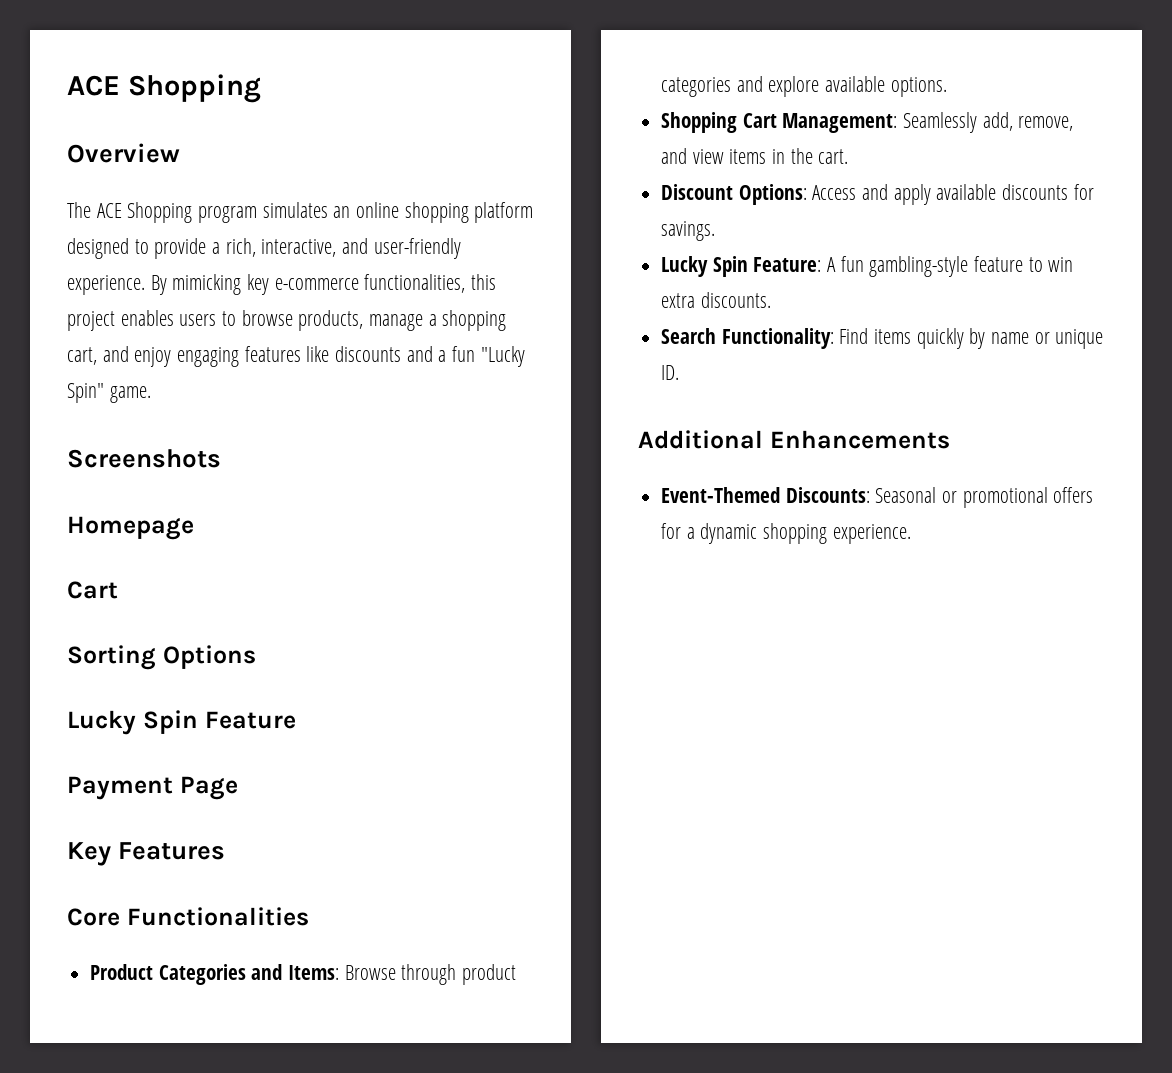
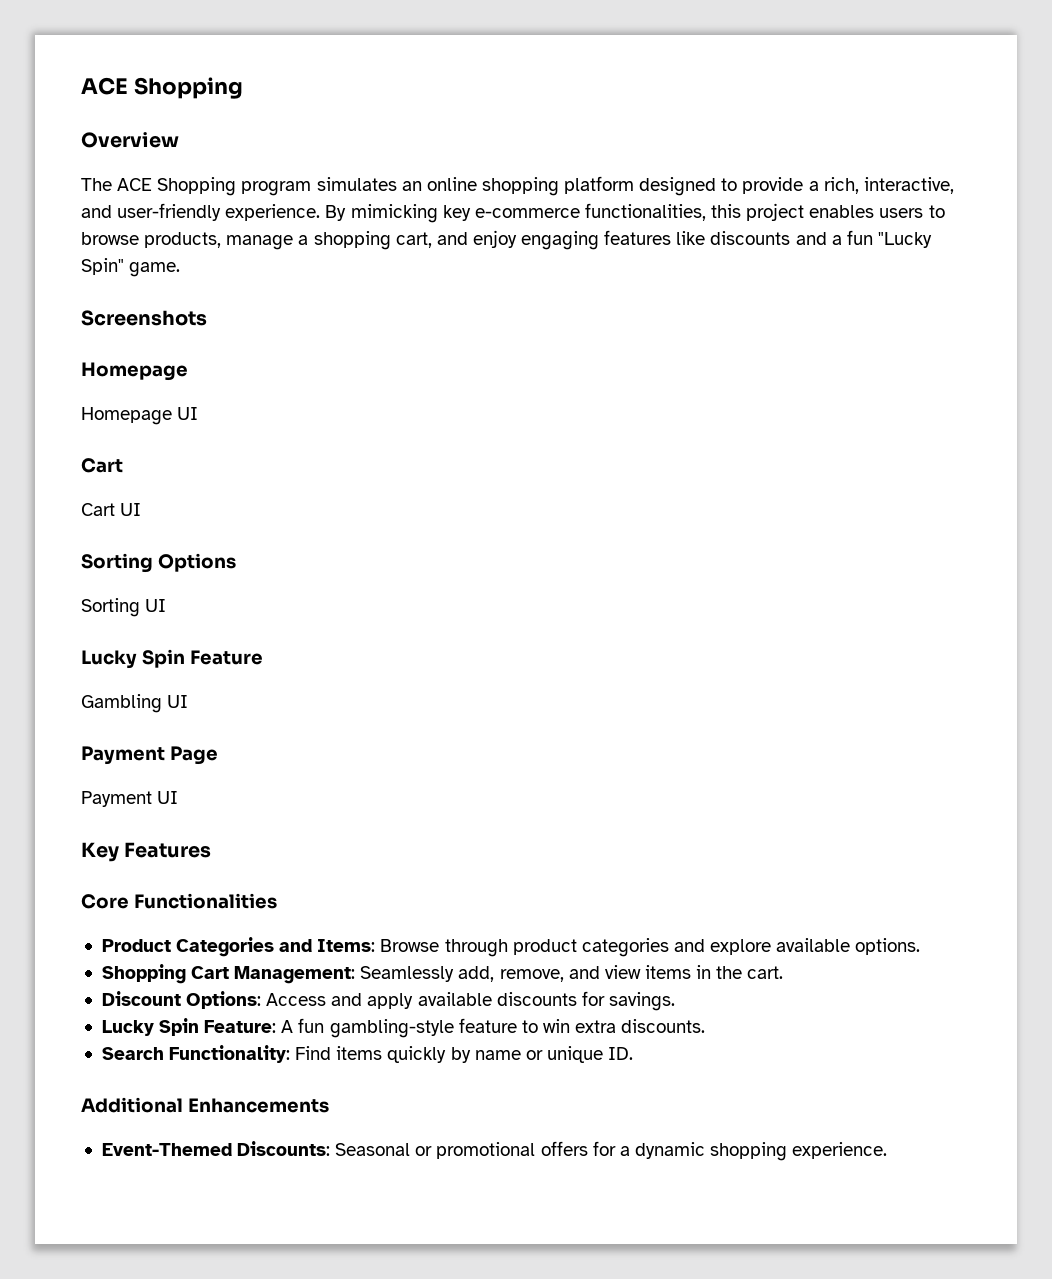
[67,581,118,599] // Cart -> [81,407,199,425] [81,458,123,473] [81,503,142,516] // Homepage UI // Cart // Cart UI
(256, 657) none -> [81,598,167,617] // Sorting UI
(296, 720) none -> [81,694,189,713] // Gambling UI
(238, 788) none -> [81,791,179,807] // Payment UI

